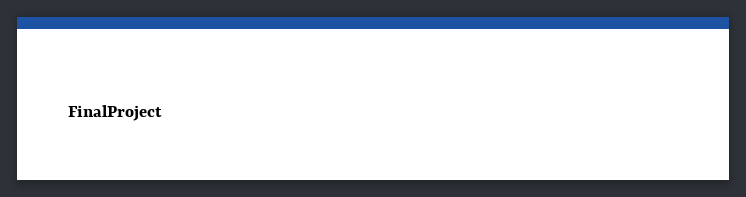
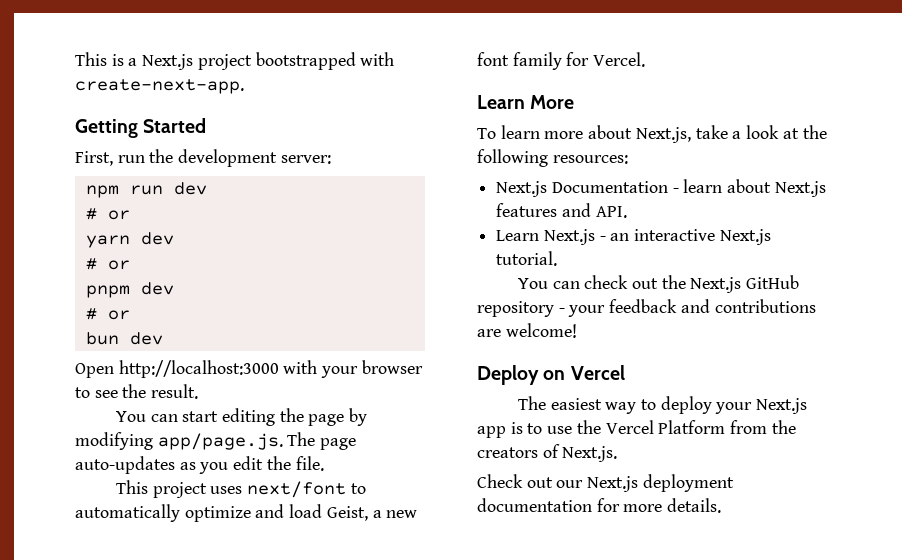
[68,105,162,121] FinalProject -> [75,52,395,70] [75,79,244,94] [75,118,207,138] [75,149,331,167] [85,182,207,198] [85,208,130,220] [85,232,174,248] [85,258,130,270] [85,282,174,298] [85,308,130,320] [85,332,163,345] [75,360,423,378] [75,384,199,399] [115,408,368,426] [75,432,357,450] [75,456,324,474] [115,480,366,498] [75,504,418,522] [477,52,646,70] [477,95,575,109] [477,125,827,143] [477,149,628,167] [496,179,826,197] [496,203,627,218] [496,229,771,245] [496,251,558,266] [517,275,800,293] [477,299,816,317] [477,323,577,338] [477,365,625,385] [517,396,808,414] [477,420,796,438] [477,444,618,462] [477,474,734,492] [477,498,722,513] This is a Next.js project bootstrapped with create-next-app. // Getting Started // First, run the development server: // npm run dev // # or // yarn dev // # or // pnpm dev // # or // bun dev // Open http://localhost:3000 with your browser to see the result. // You can start editing the page by modifying app/page.js. The page auto-updates as you edit the file. // This project uses next/font to automatically optimize and load Geist, a new font family for Vercel. // Learn More // To learn more about Next.js, take a look at the following resources: // Next.js Documentation - learn about Next.js features and API. // Learn Next.js - an interactive Next.js tutorial. // You can check out the Next.js GitHub repository - your feedback and contributions are welcome! // Deploy on Vercel // The easiest way to deploy your Next.js app is to use the Vercel Platform from the creators of Next.js. // Check out our Next.js deployment documentation for more details.

